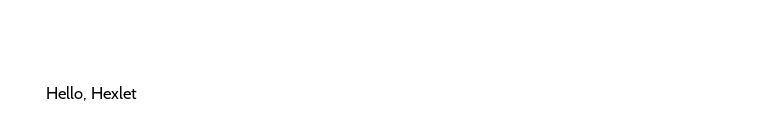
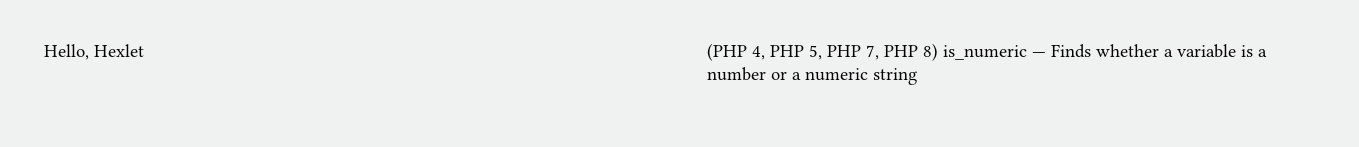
(138, 92) none -> [707,43,1267,61] [707,67,917,85] // (PHP 4, PHP 5, PHP 7, PHP 8) is_numeric — Finds whether a variable is a number or a numeric string

